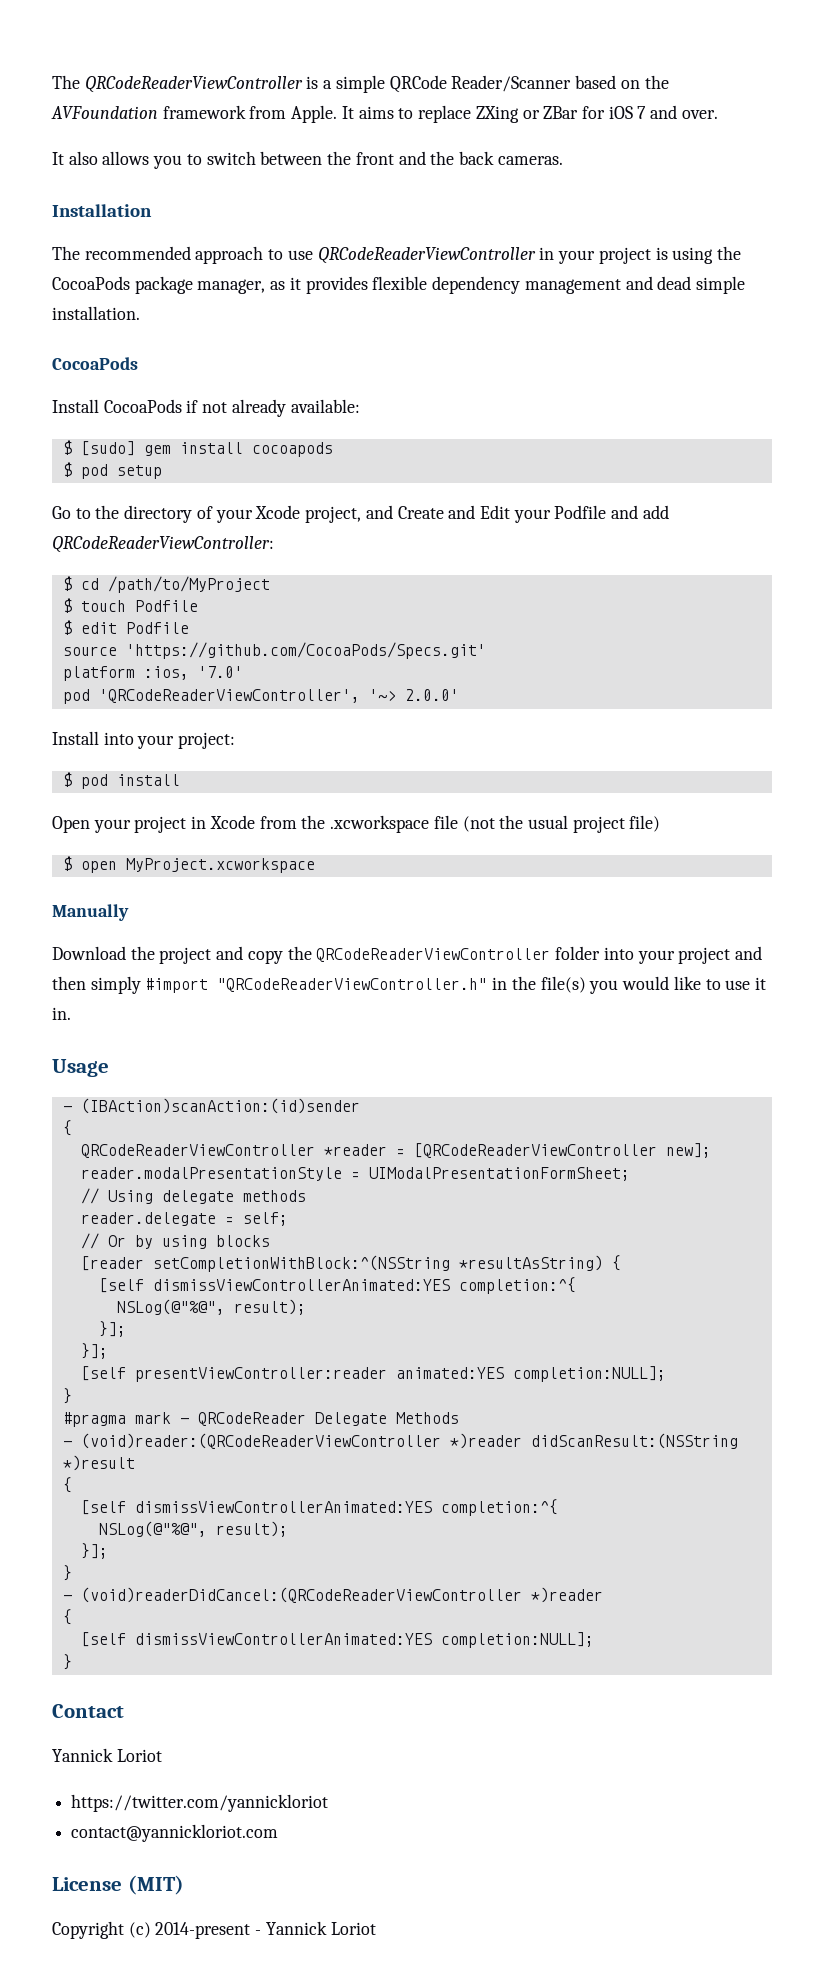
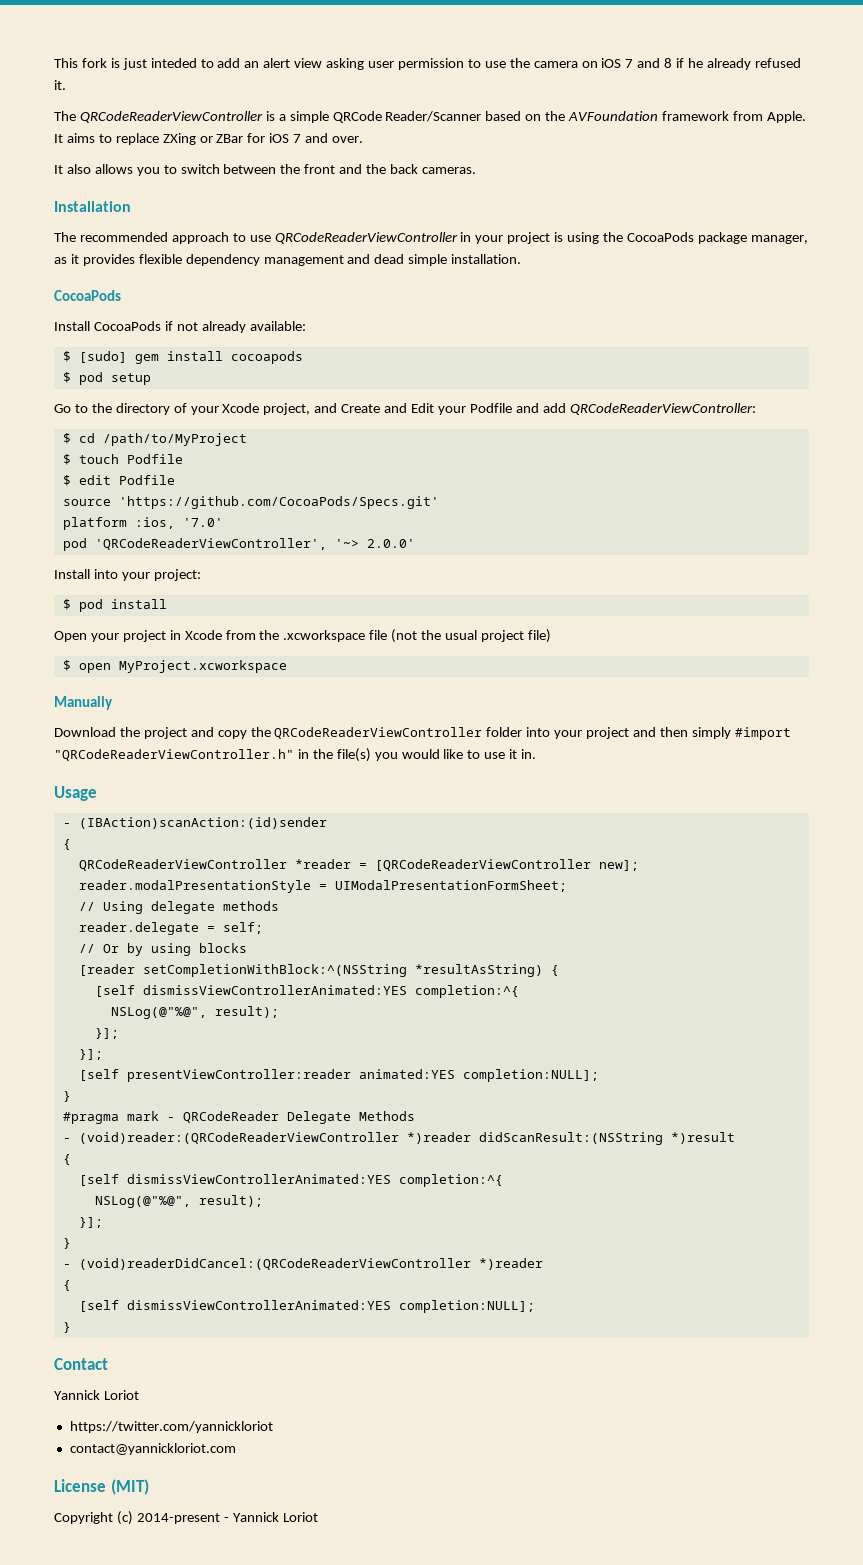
(52, 82) none -> [54,58,801,70] [54,80,66,90] This fork is just inteded to add an alert view asking user permission to use the camera on iOS 7 and 8 if he already refused it. //

